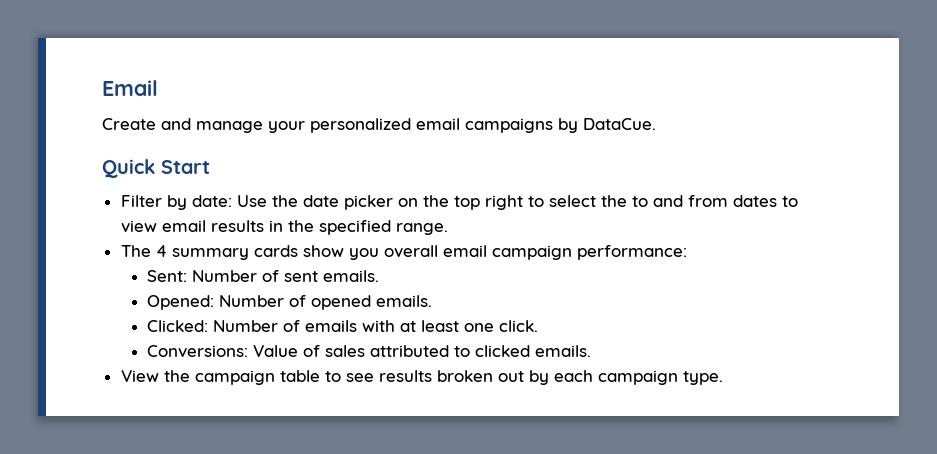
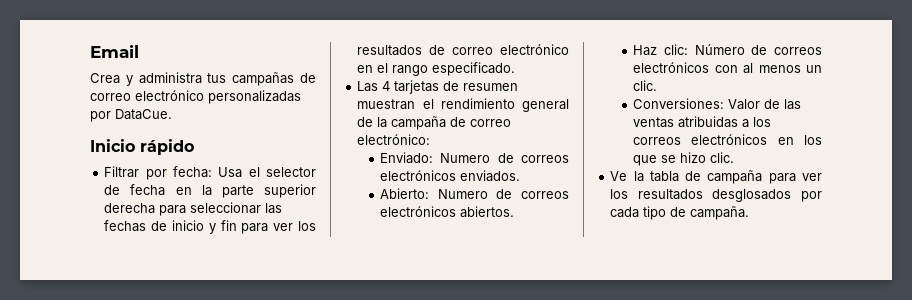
[102,118,656,133] [102,159,210,178] [120,195,798,210] [120,220,448,235] [120,245,687,260] [147,270,380,282] [147,295,433,310] [147,320,539,332] [147,345,592,358] [120,370,723,385] Create and manage your personalized email campaigns by DataCue. // Quick Start // Filter by date: Use the date picker on the top right to select the to and from dates to view email results in the specified range. // The 4 summary cards show you overall email campaign performance: // Sent: Number of sent emails. // Opened: Number of opened emails. // Clicked: Number of emails with at least one click. // Conversions: Value of sales attributed to clicked emails. // View the campaign table to see results broken out by each campaign type. -> [90,72,316,86] [90,90,301,104] [90,109,172,122] [90,139,194,155] [104,166,316,180] [104,184,316,198] [104,202,283,216] [104,220,316,234] [357,44,569,56] [357,62,516,76] [357,80,519,94] [357,98,569,112] [357,116,512,130] [357,134,431,145] [380,152,569,164] [380,170,521,182] [380,188,569,199] [380,206,515,218] [633,44,822,56] [633,62,822,74] [633,80,658,91] [633,98,802,110] [633,116,772,128] [633,134,822,145] [633,152,735,166] [610,170,822,184] [610,189,822,202] [610,206,750,220] Crea y administra tus campañas de correo electrónico personalizadas por DataCue. // Inicio rápido // Filtrar por fecha: Usa el selector de fecha en la parte superior derecha para seleccionar las fechas de inicio y fin para ver los resultados de correo electrónico en el rango especificado. // Las 4 tarjetas de resumen muestran el rendimiento general de la campaña de correo electrónico: // Enviado: Numero de correos electrónicos enviados. // Abierto: Numero de correos electrónicos abiertos. // Haz clic: Número de correos electrónicos con al menos un clic. // Conversiones: Valor de las ventas atribuidas a los correos electrónicos en los que se hizo clic. // Ve la tabla de campaña para ver los resultados desglosados por cada tipo de campaña.

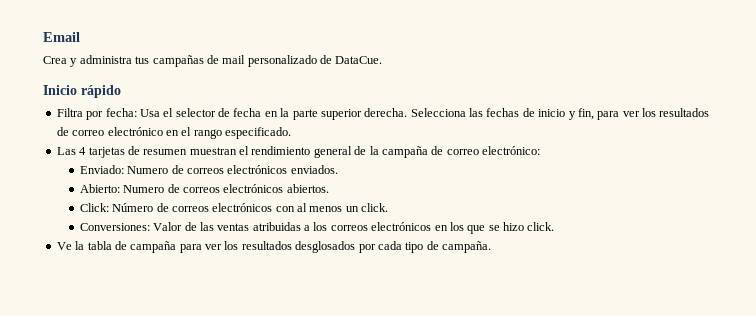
[90,90,301,104] [90,111,111,122] correo electrónico personalizadas por -> [222,55,332,67] mail personalizado de
[104,166,140,178] Filtrar -> [56,108,83,117] Filtra
[104,202,262,216] derecha para seleccionar -> [364,108,466,117] derecha. Selecciona
[220,220,237,231] fin -> [577,108,594,120] fin,
[633,44,688,56] Haz clic: -> [79,203,109,212] Click:
[633,80,658,91] clic. -> [361,203,389,212] click.
[710,152,735,163] clic. -> [527,222,555,231] click.

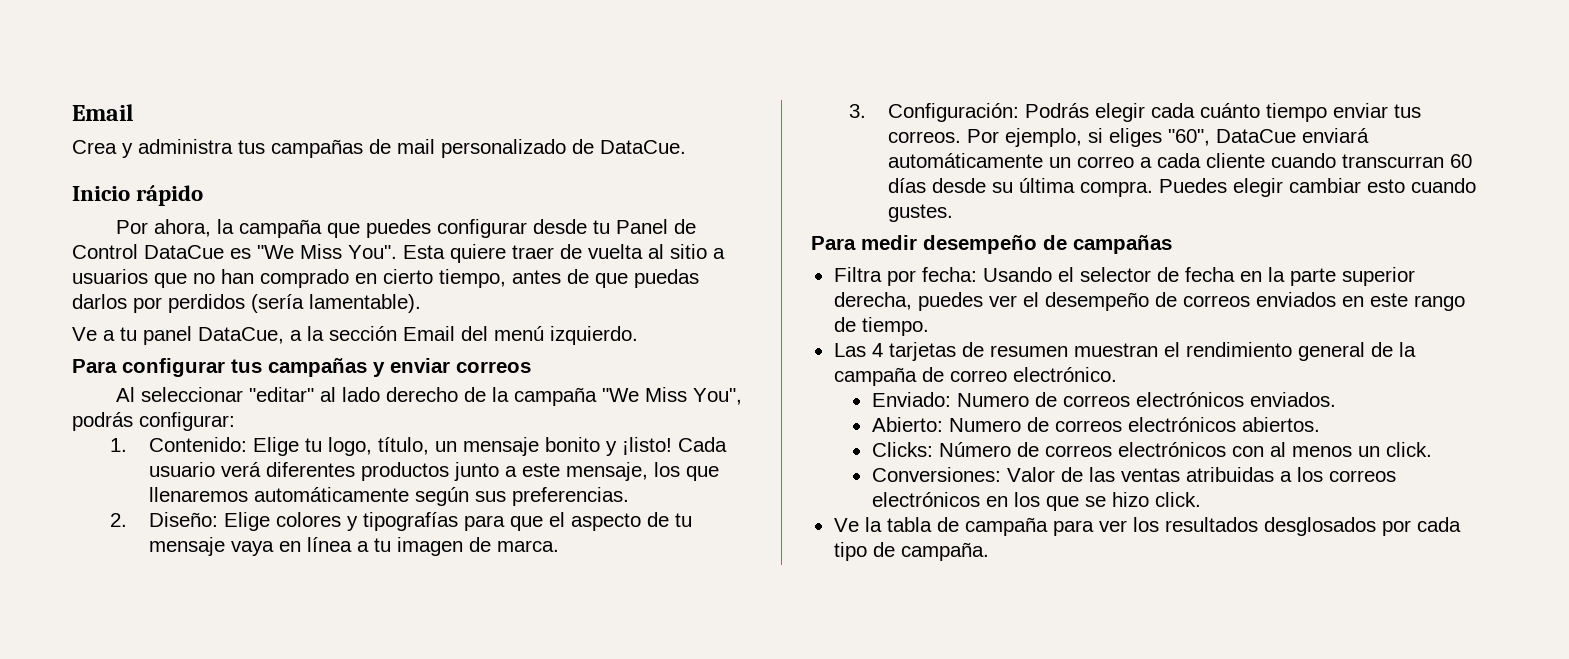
(121, 91) none -> [116,219,697,238] [72,244,725,263] [72,269,699,288] [72,294,421,313] [72,326,638,345] [72,358,531,377] [116,387,743,406] [72,412,235,431] [110,437,727,456] [148,462,719,481] [148,487,629,506] [110,512,692,531] [148,537,559,556] [849,103,1421,122] [887,128,1369,147] [887,153,1472,168] [887,178,1476,197] [887,204,953,222] [811,235,1172,254] // Por ahora, la campaña que puedes configurar desde tu Panel de Control DataCue es "We Miss You". Esta quiere traer de vuelta al sitio a usuarios que no han comprado en cierto tiempo, antes de que puedas darlos por perdidos (sería lamentable). // Ve a tu panel DataCue, a la sección Email del menú izquierdo. // Para configurar tus campañas y enviar correos // Al seleccionar "editar" al lado derecho de la campaña "We Miss You", podrás configurar: // 1. Contenido: Elige tu logo, título, un mensaje bonito y ¡listo! Cada usuario verá diferentes productos junto a este mensaje, los que llenaremos automáticamente según sus preferencias. // 2. Diseño: Elige colores y tipografías para que el aspecto de tu mensaje vaya en línea a tu imagen de marca. // 3. Configuración: Podrás elegir cada cuánto tiempo enviar tus correos. Por ejemplo, si eliges "60", DataCue enviará automáticamente un correo a cada cliente cuando transcurran 60 días desde su última compra. Puedes elegir cambiar esto cuando gustes. // Para medir desempeño de campañas
[139,109,160,117] Usa -> [982,267,1052,282] Usando
[364,108,710,120] [56,127,291,139] derecha. Selecciona las fechas de inicio y fin, para ver los resultados de correo electrónico en el rango especificado. -> [833,292,1465,311] [833,317,929,336] derecha, puedes ver el desempeño de correos enviados en este rango de tiempo.
[482,146,540,155] electrónico: -> [1012,367,1117,382] electrónico.
[79,203,109,212] Click: -> [871,442,933,457] Clicks:

